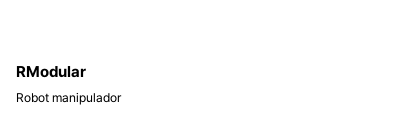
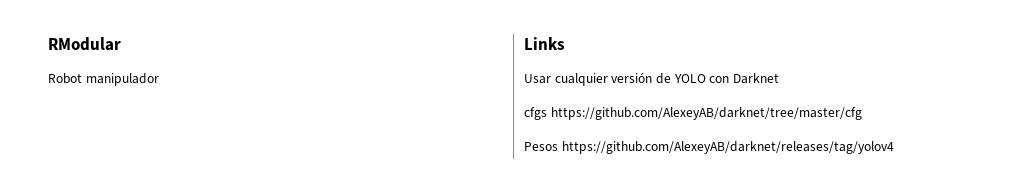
(123, 98) none -> [524,37,565,50] [524,72,779,86] [524,107,862,120] [524,141,894,154] // Links // Usar cualquier versión de YOLO con Darknet // cfgs https://github.com/AlexeyAB/darknet/tree/master/cfg // Pesos https://github.com/AlexeyAB/darknet/releases/tag/yolov4

